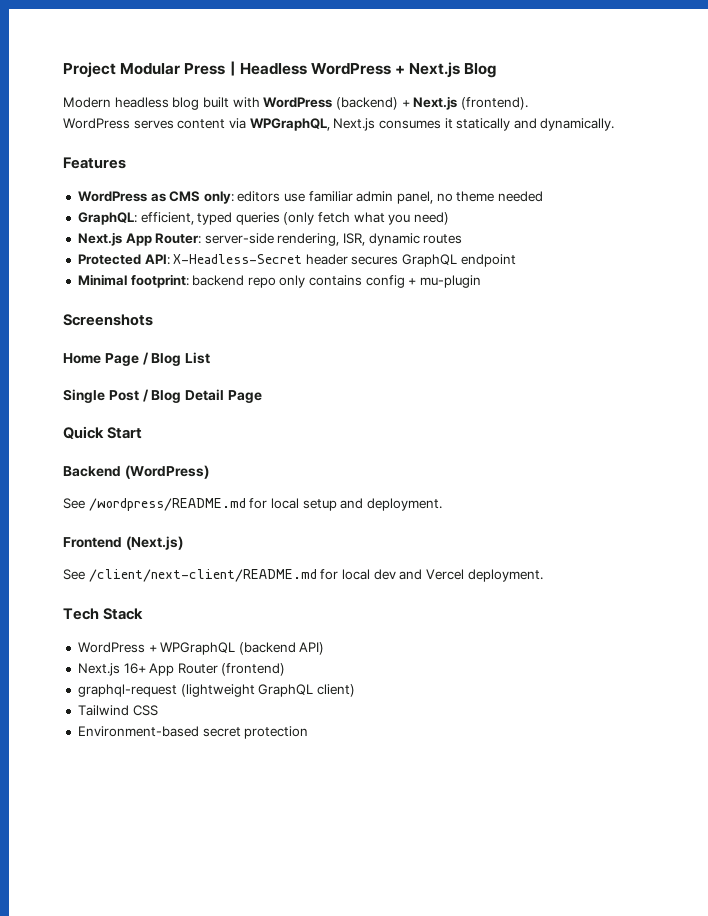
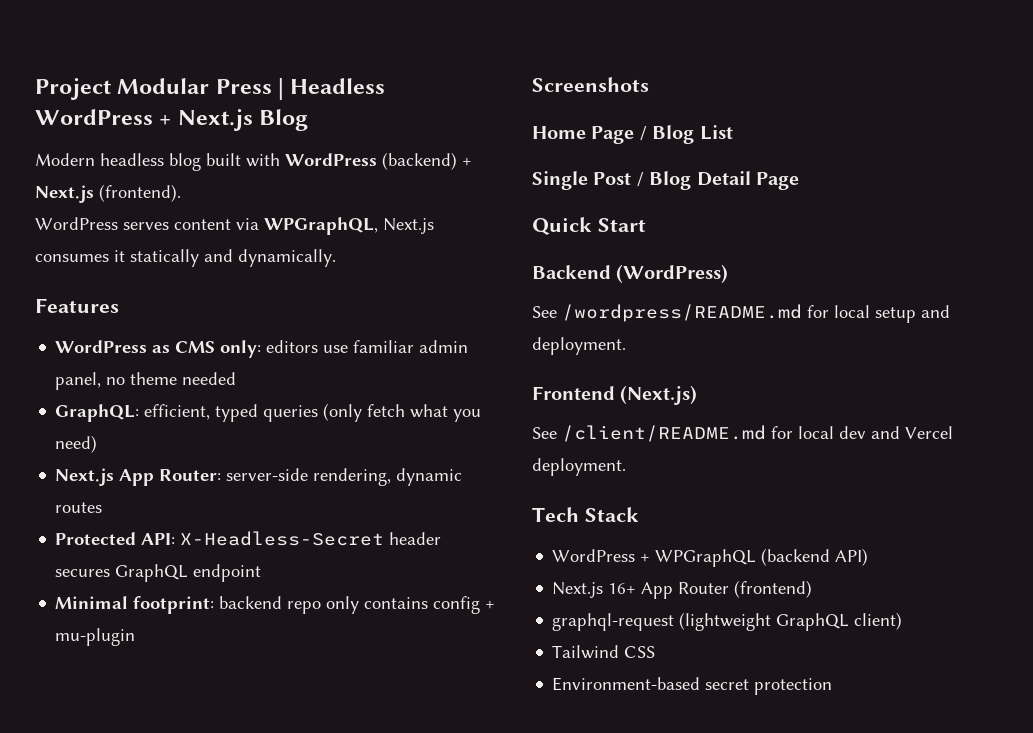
[343,233,366,246] ISR, -> (392, 477) none
[88,569,317,582] /client/next-client/README.md -> [562,425,766,442] /client/README.md

